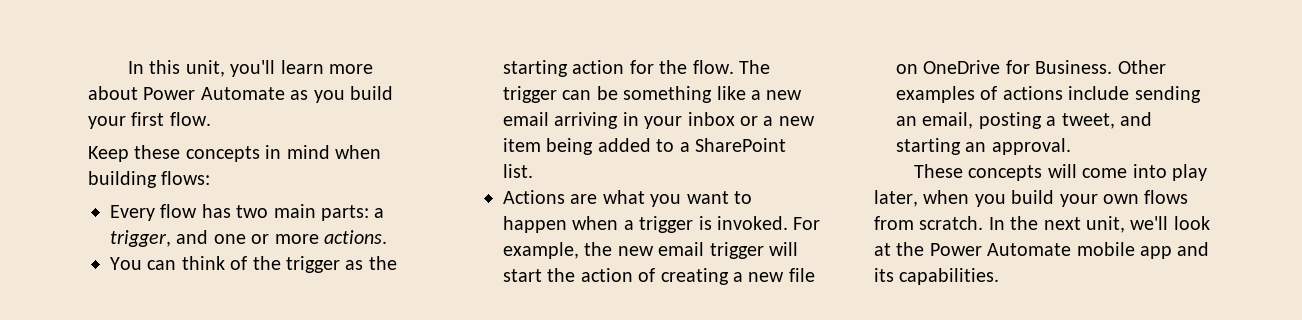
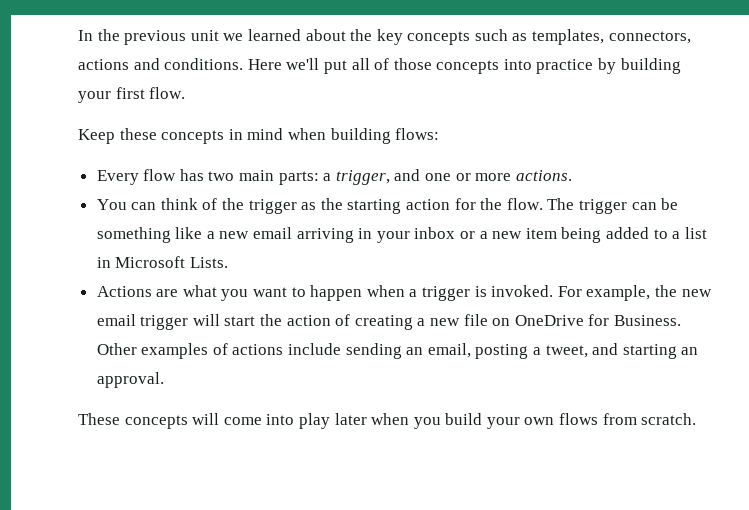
[128,60,374,77] [88,86,393,103] In this unit, you'll learn more about Power Automate as you build -> [78,29,691,45] [78,58,681,74] In the previous unit we learned about the key concepts such as templates, connectors, actions and conditions. Here we'll put all of those concepts into practice by building
[695,138,786,152] [503,164,533,178] SharePoint list. -> [684,227,707,239] [96,256,228,268] list in Microsoft Lists.
[874,190,918,207] later, -> [334,413,367,425] later
[988,216,1210,233] [874,242,1210,259] [874,268,1000,285] In the next unit, we'll look at the Power Automate mobile app and its capabilities. -> (697, 419) none

